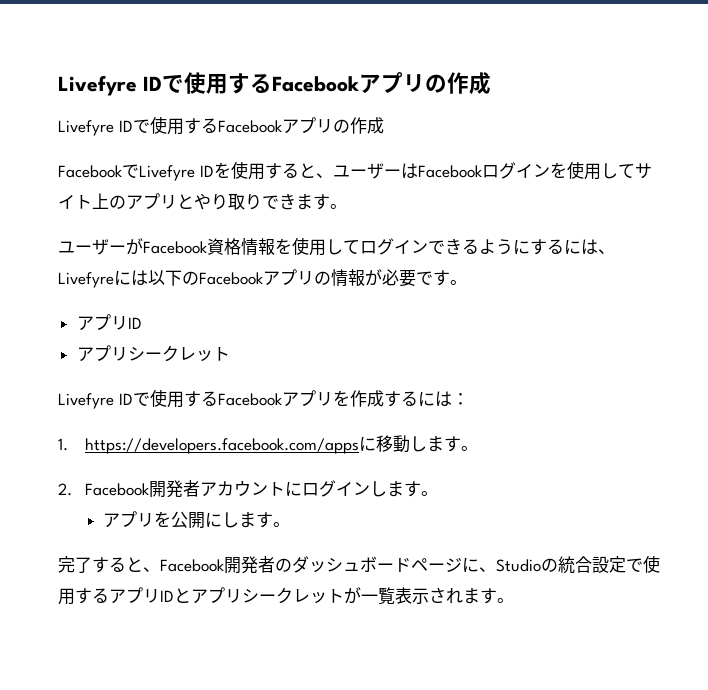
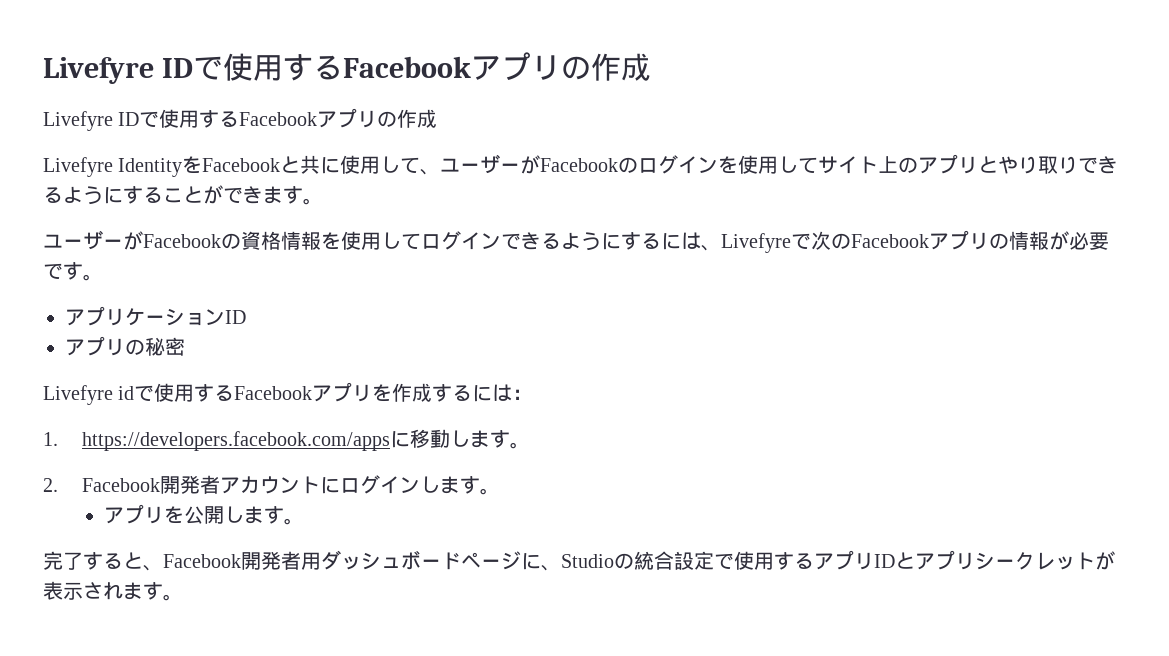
[58,161,316,181] FacebookでLivefyre IDを使用すると -> [43,155,421,177] Livefyre IdentityをFacebookと共に使用して
[400,163,482,179] はFacebook -> [520,155,639,174] がFacebookの
(296, 201) none -> [43,185,263,205] るようにすることができ
(207, 247) none -> [221,233,241,249] の
[114,270,182,286] には以下 -> [791,231,831,250] で次
(128, 323) none -> [125,308,225,326] ケーション
[127,345,230,362] [58,393,133,409] シークレット // Livefyre ID -> [125,337,185,356] [43,385,135,405] の秘密 // Livefyre id
[205,512,223,528] に -> (225, 515) none
[275,558,292,572] の -> [301,552,321,570] 用
[361,587,395,605] 一覧 -> (1115, 560) none

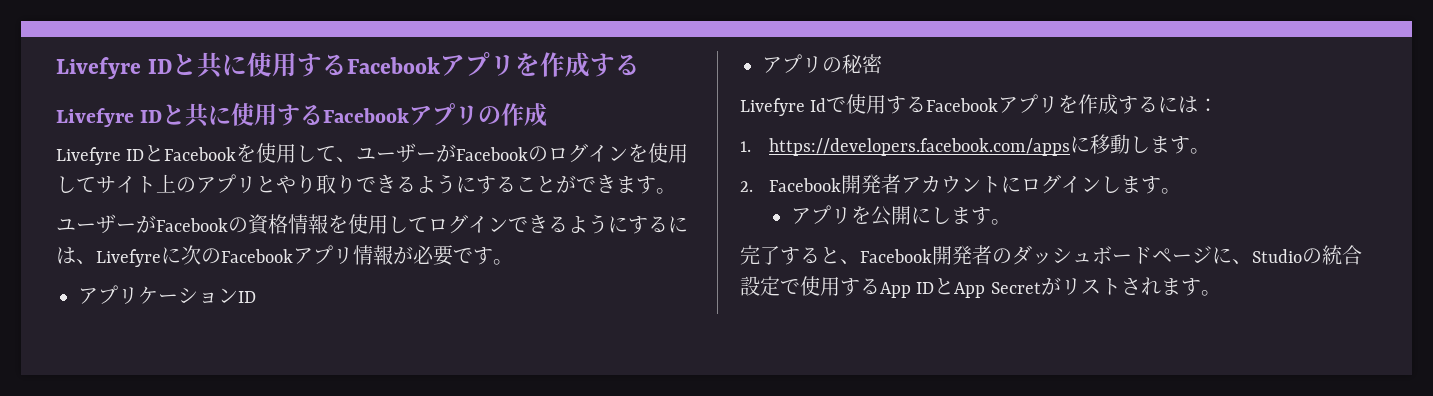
[43,56,224,84] Livefyre IDで -> [56,52,640,79] [56,103,232,128] Livefyre IDと共に使用するFacebookアプリを作成する // Livefyre IDと共に
[139,108,438,128] [43,155,341,177] で使用するFacebookアプリの作成 // Livefyre IdentityをFacebookと共に -> [144,144,257,162] とFacebookを
[791,233,811,250] で -> [161,247,181,264] に
[989,233,1009,249] の -> (353, 255) none
[118,386,135,400] id -> [810,98,827,112] Id
(225, 515) none -> [911,207,932,224] に
[301,552,321,570] 用 -> [992,248,1012,264] の
[814,550,1115,570] [43,581,83,600] アプリIDとアプリシークレットが表示 -> [880,277,1121,298] App IDとApp Secretがリスト

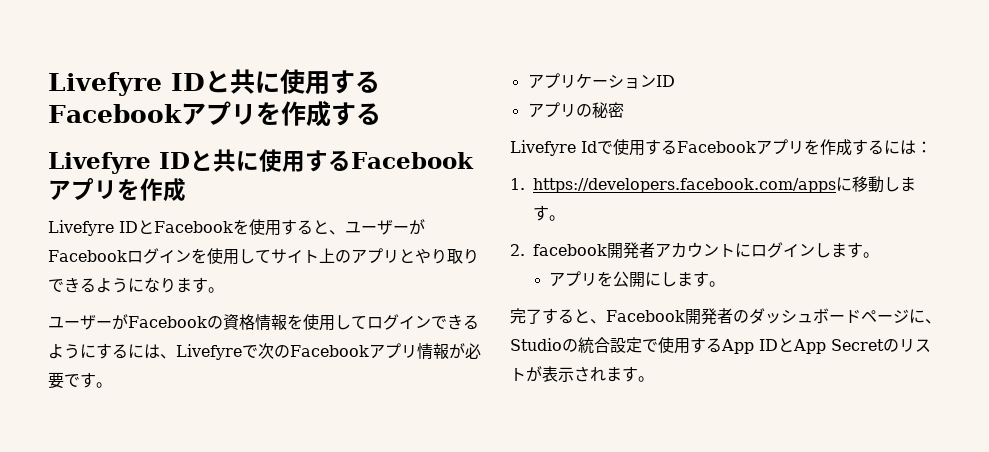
[478,106,502,124] の -> [117,179,140,200] を
[296,145,337,162] して -> [280,219,329,235] すると
[528,146,549,162] の -> (127, 256) none
[476,175,616,194] することができ -> [144,277,176,293] なり
[161,247,181,264] に -> [242,345,258,358] で
[769,178,842,192] Facebook -> [533,244,607,256] facebook
[1040,277,1121,295] がリスト -> [883,339,931,352] [510,366,574,382] のリストが表示

